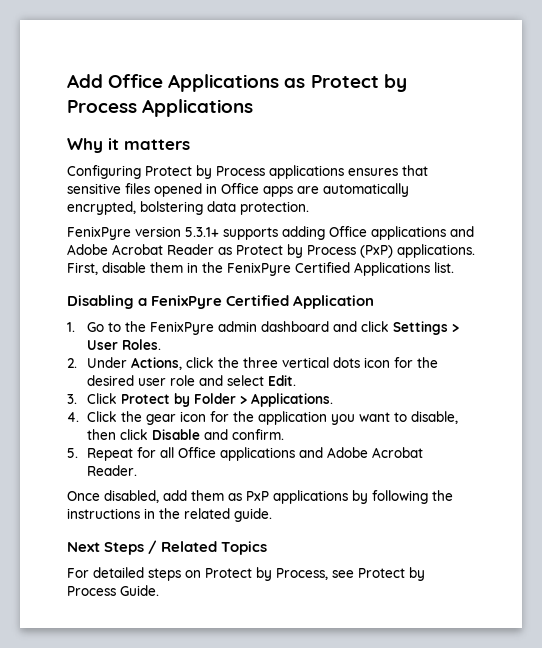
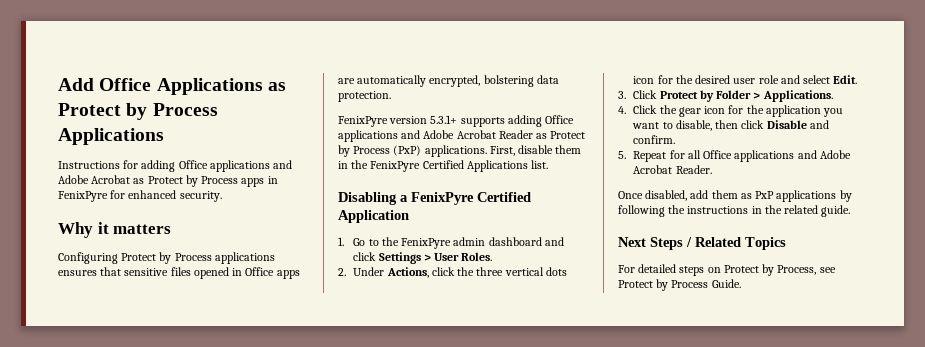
(254, 108) none -> [58,160,293,172] [58,175,278,187] [58,190,222,202] // Instructions for adding Office applications and Adobe Acrobat as Protect by Process apps in FenixPyre for enhanced security.

